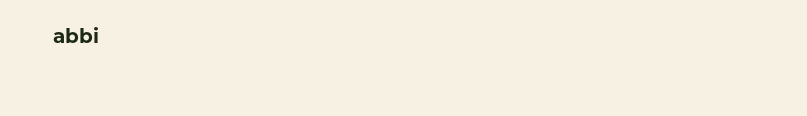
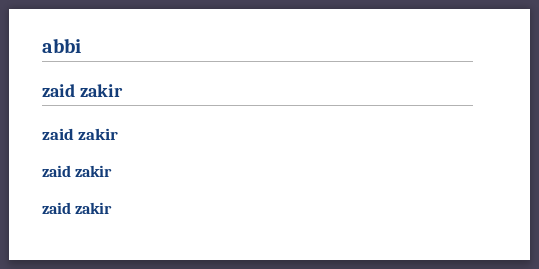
(99, 35) none -> [42,84,123,97] [42,128,119,140] [42,165,113,177] [42,202,113,214] // zaid zakir // zaid zakir // zaid zakir // zaid zakir

